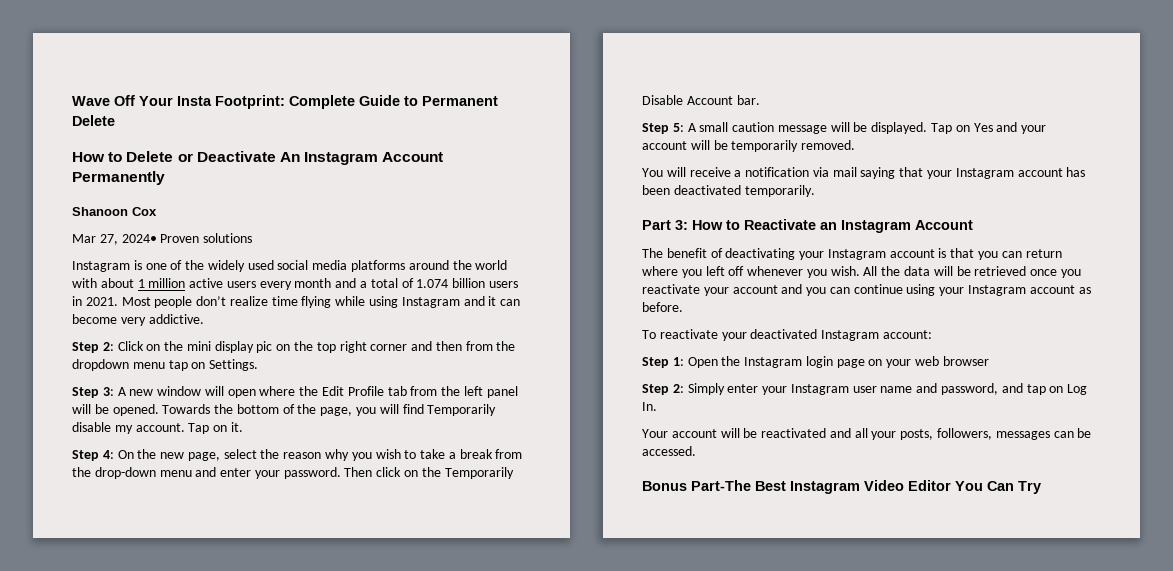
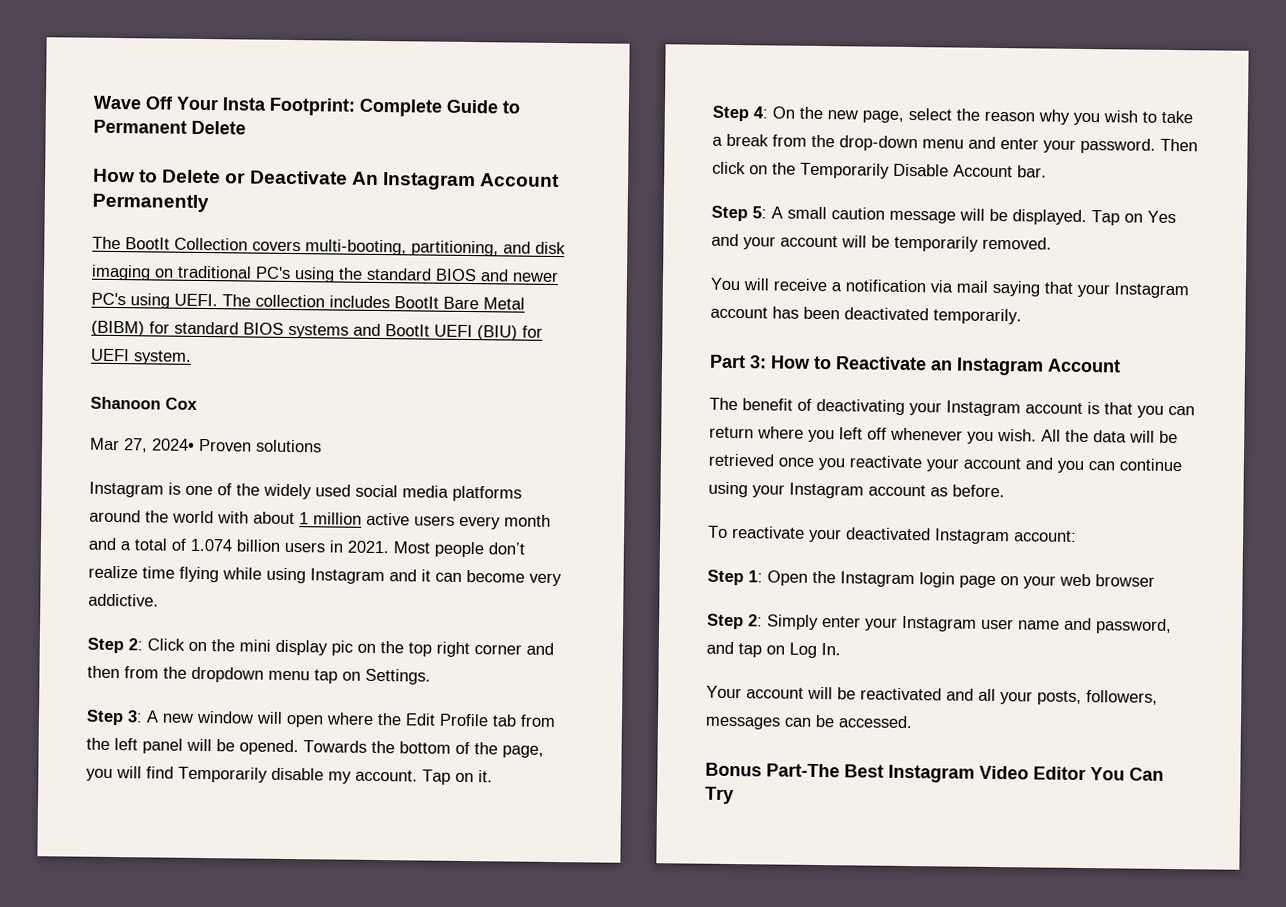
(165, 178) none -> [92,236,566,257] [91,264,559,283] [91,292,525,310] [91,320,543,341] [91,348,192,365] // The BootIt Collection covers multi-booting, partitioning, and disk imaging on traditional PC's using the standard BIOS and newer PC's using UEFI. The collection includes BootIt Bare Metal (BIBM) for standard BIOS systems and BootIt UEFI (BIU) for UEFI system.

